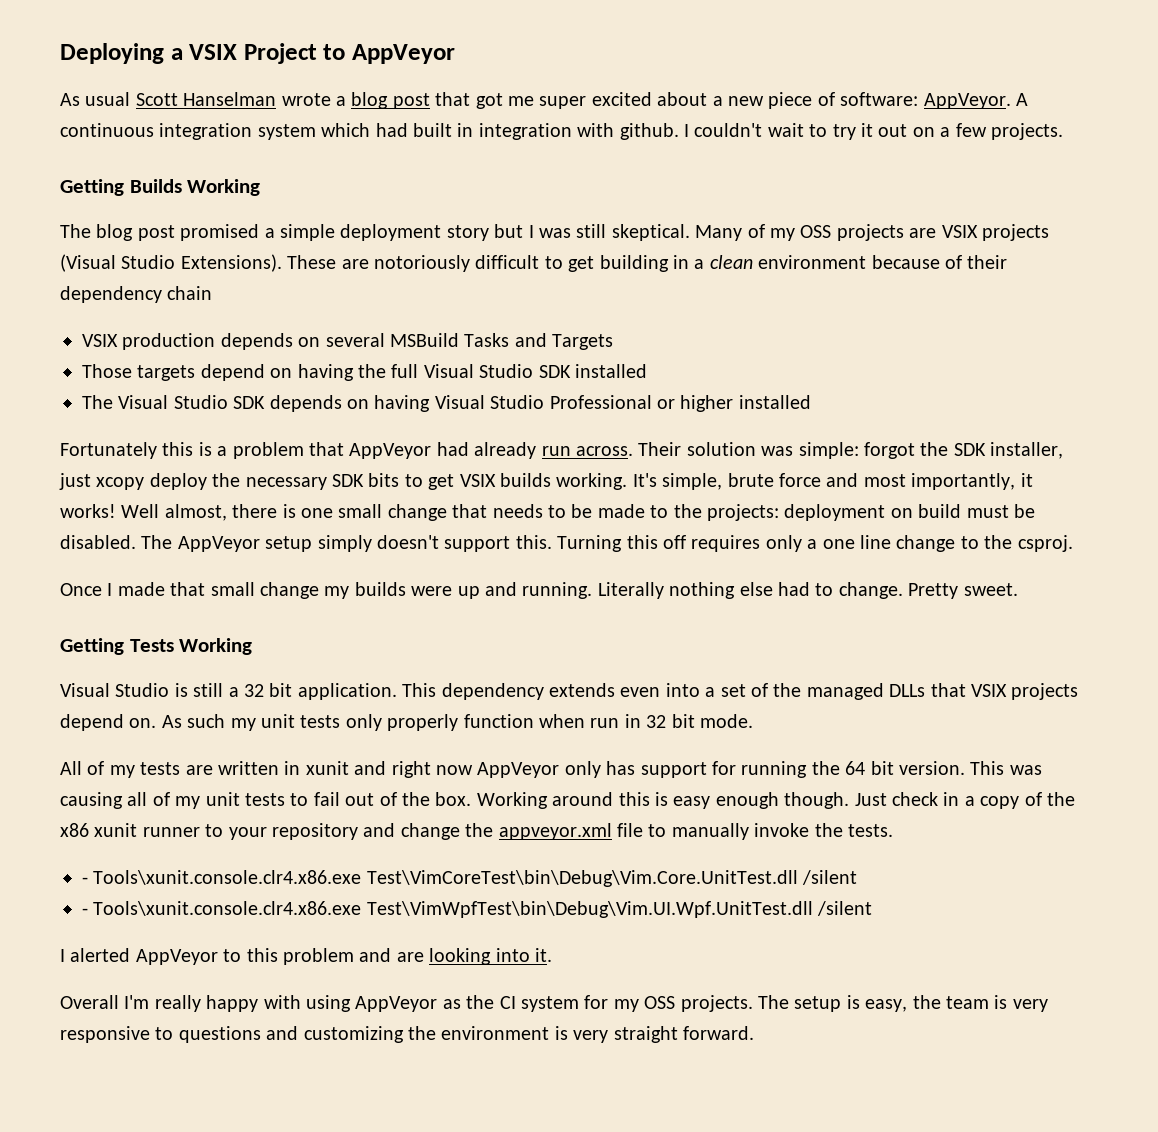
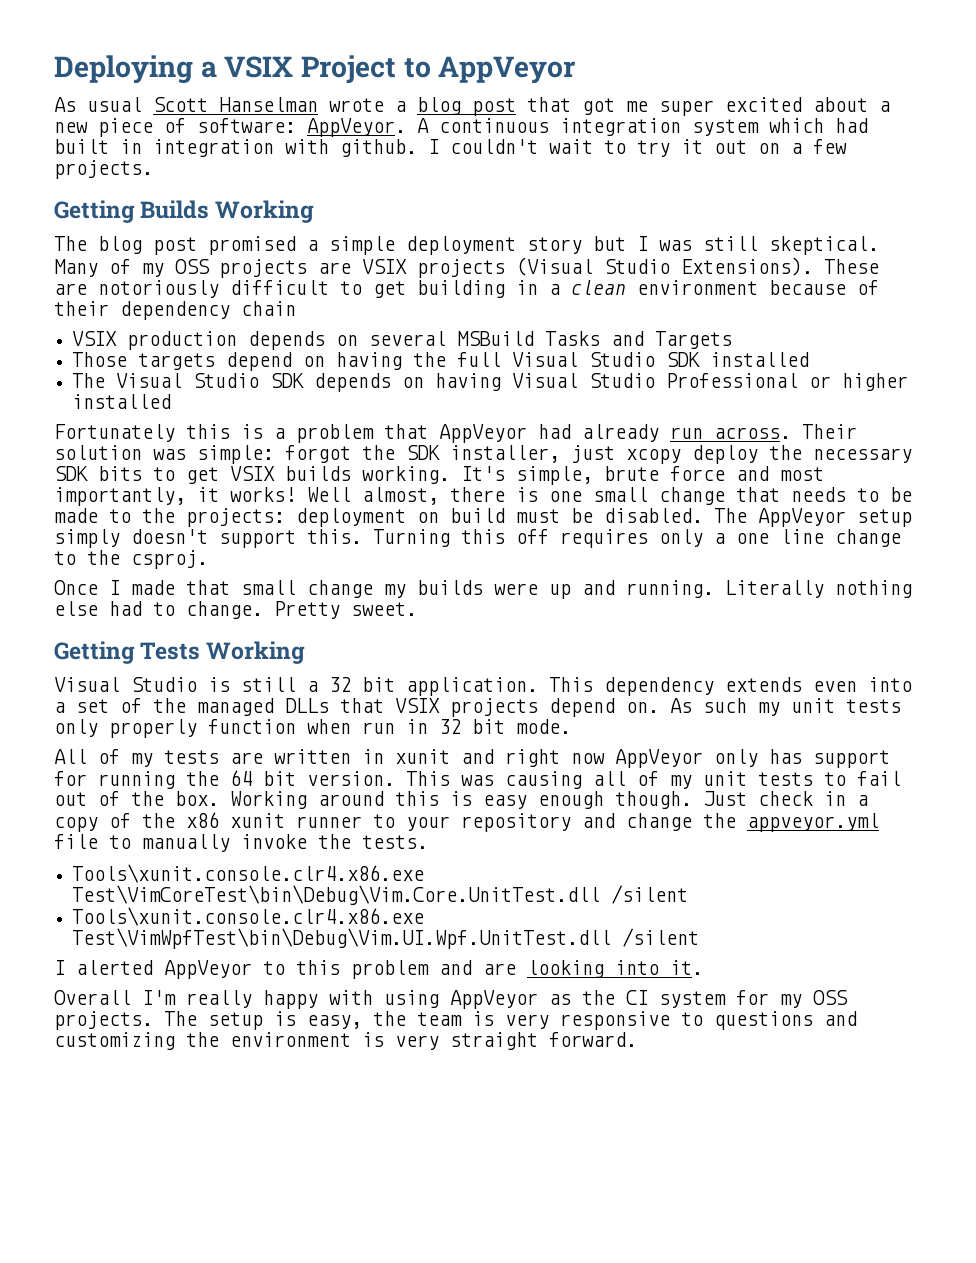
[498,823,612,840] appveyor.xml -> [747,813,879,832] appveyor.yml
[82,877,88,884] - -> (428, 842) none
[82,908,88,915] - -> (689, 894) none

